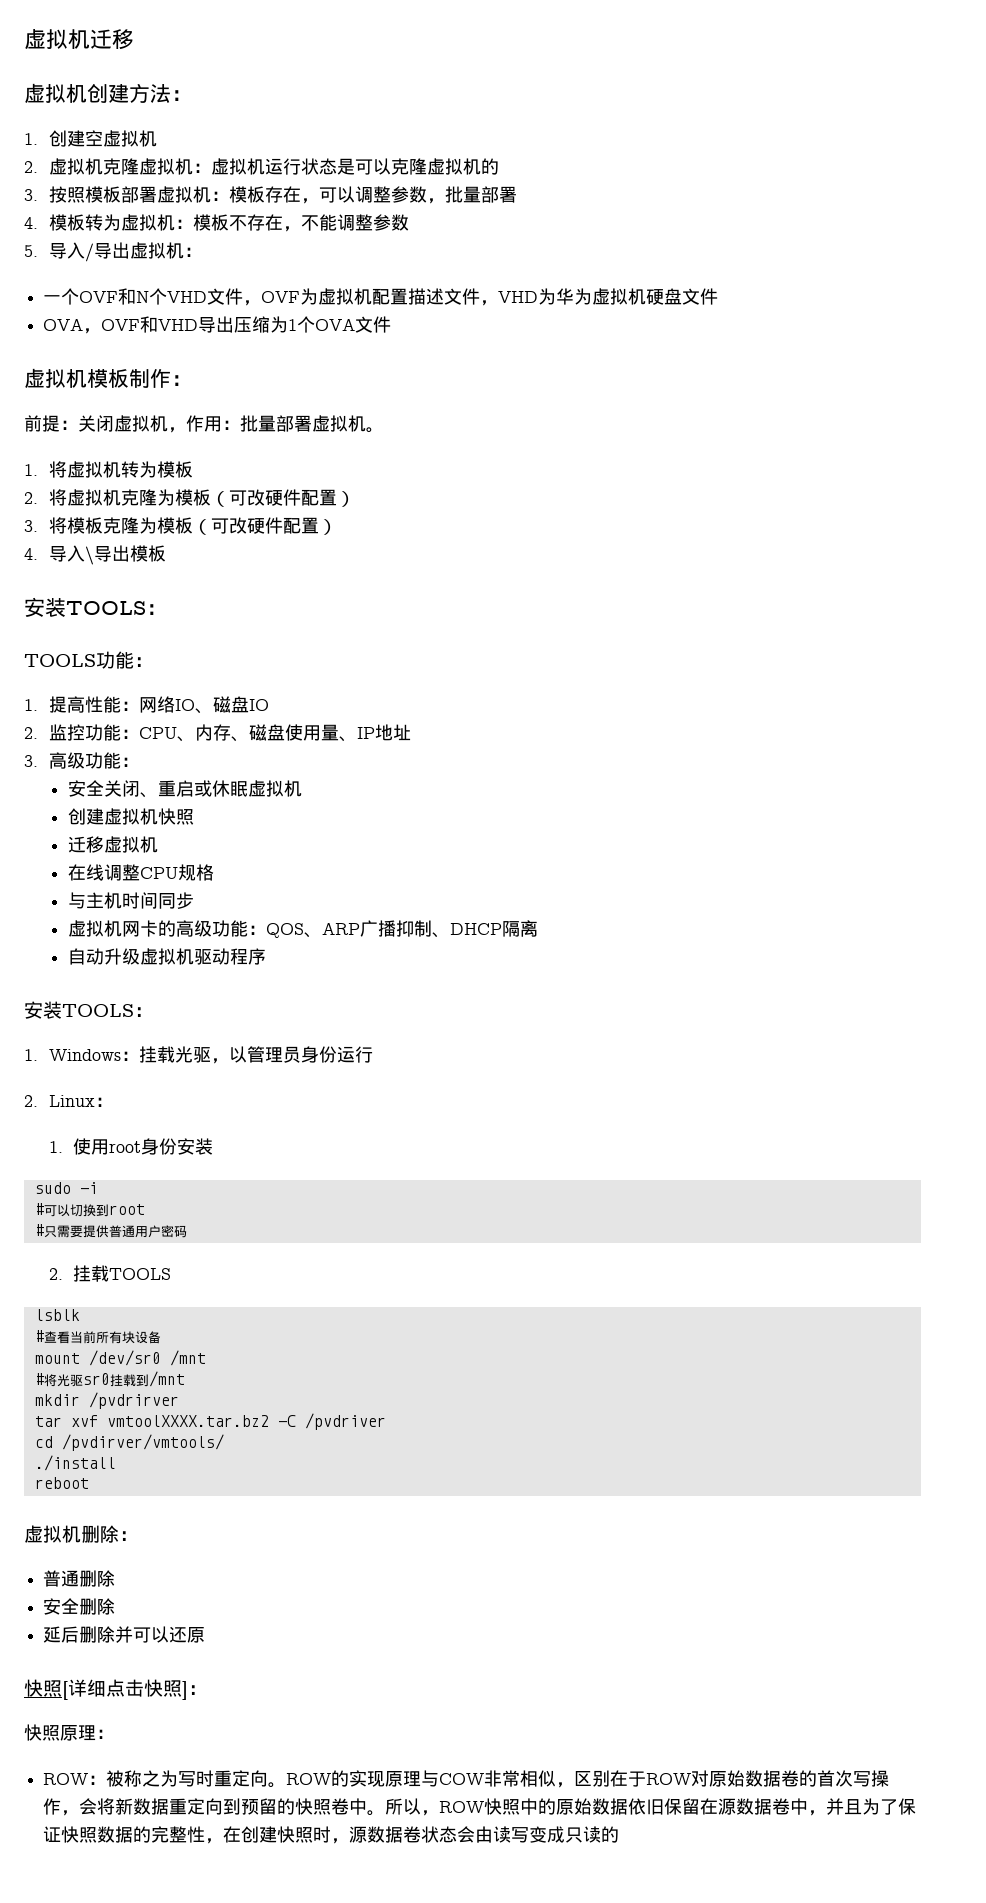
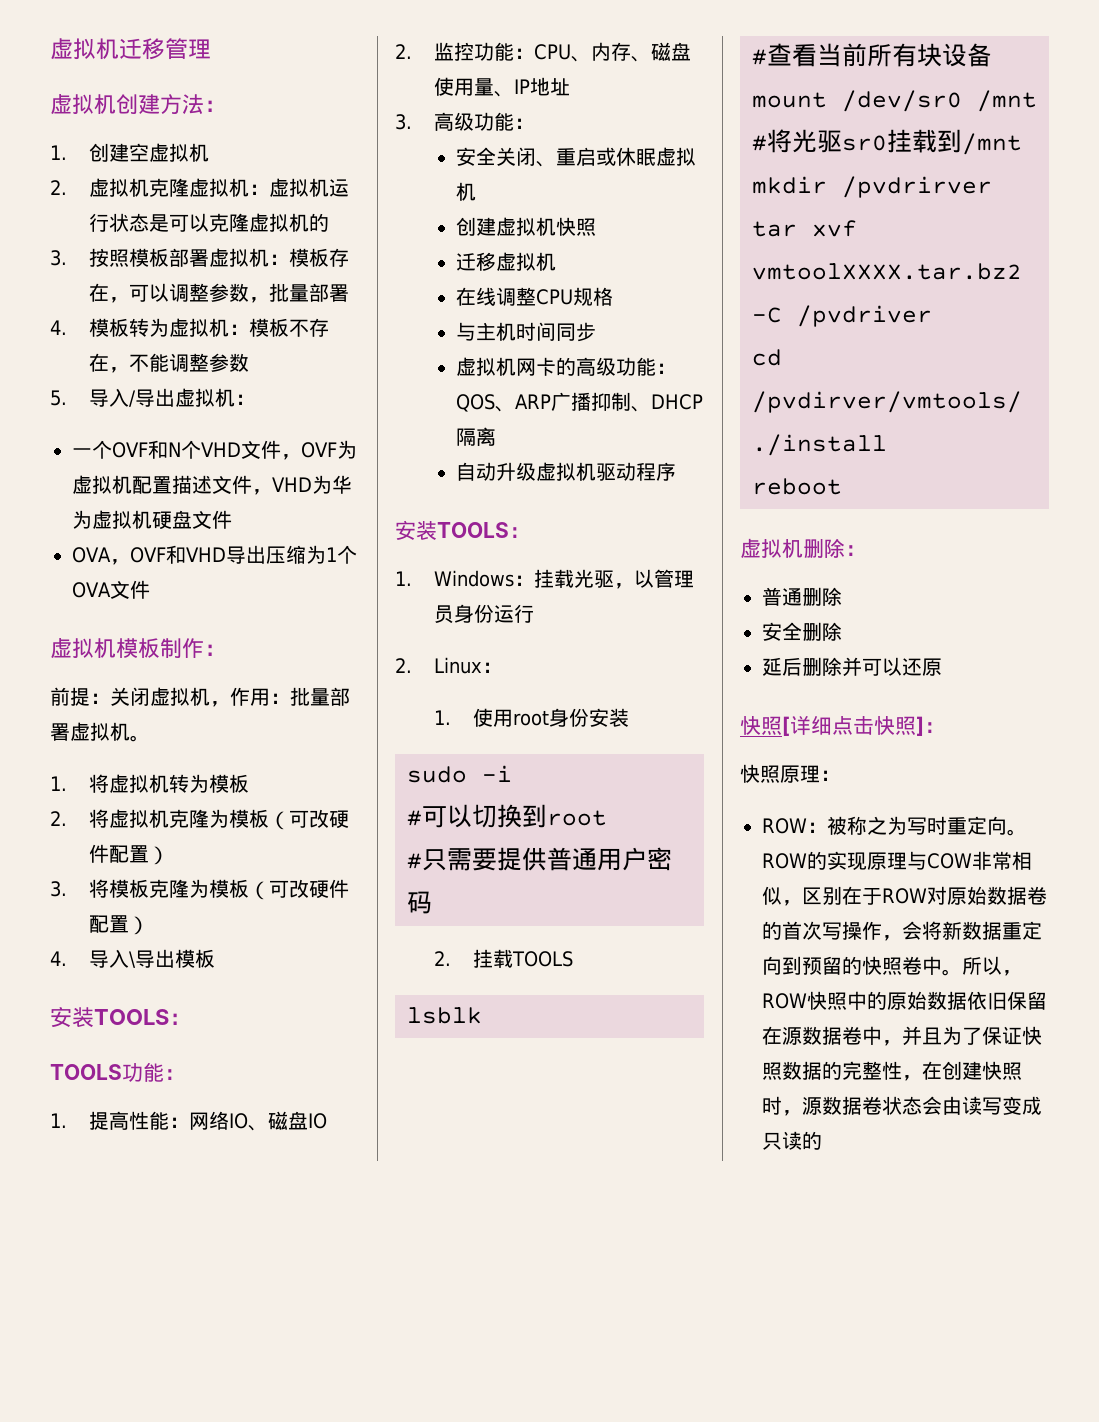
(134, 39) none -> [165,38,211,60] 管理

